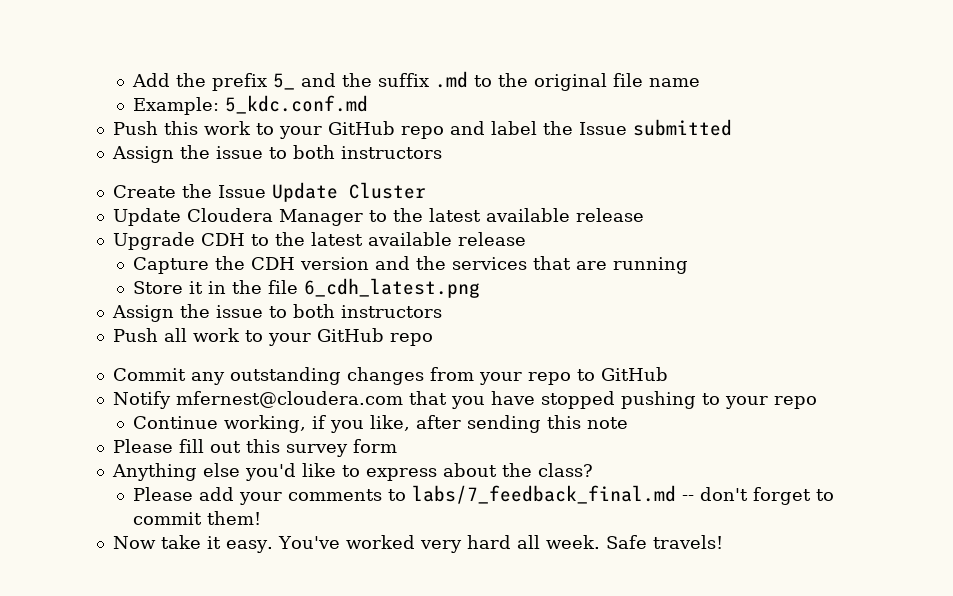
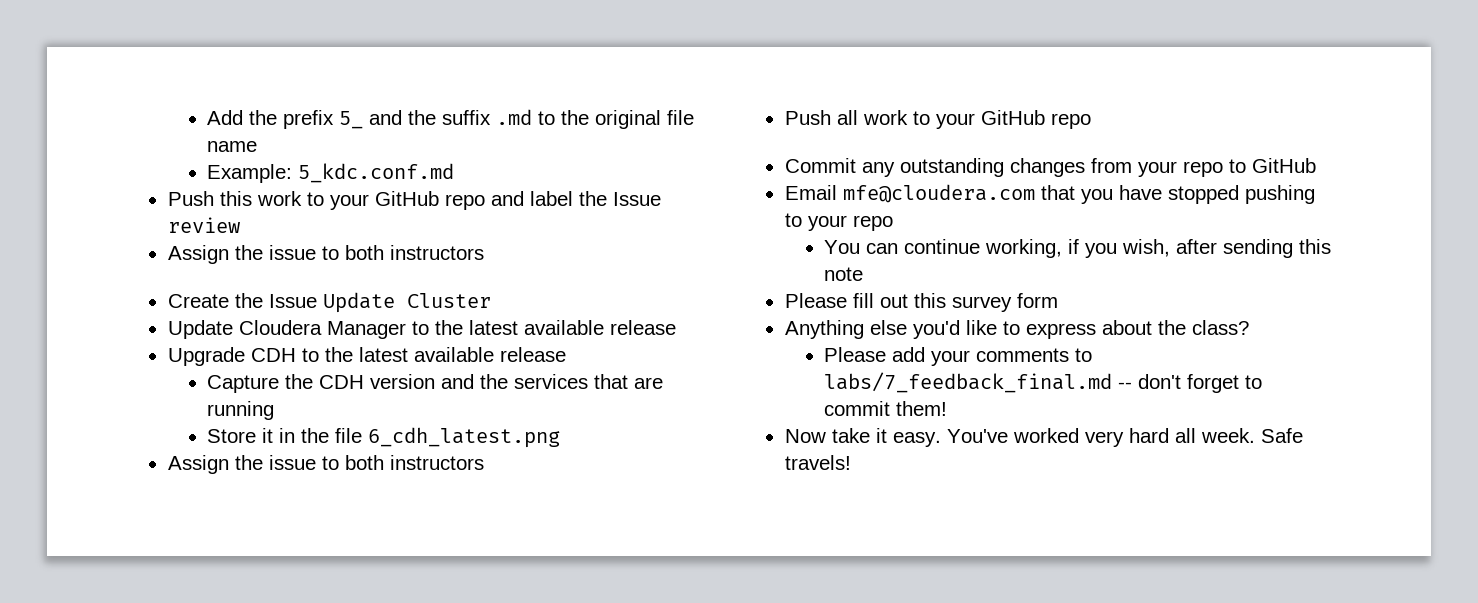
[632,119,732,136] submitted -> [167,217,240,233] review
[112,391,403,409] Notify mfernest@cloudera.com -> [784,184,1035,203] Email mfe@cloudera.com
[133,416,219,429] Continue -> [823,239,980,254] You can continue
[370,415,411,431] like, -> [1121,239,1170,257] wish,

